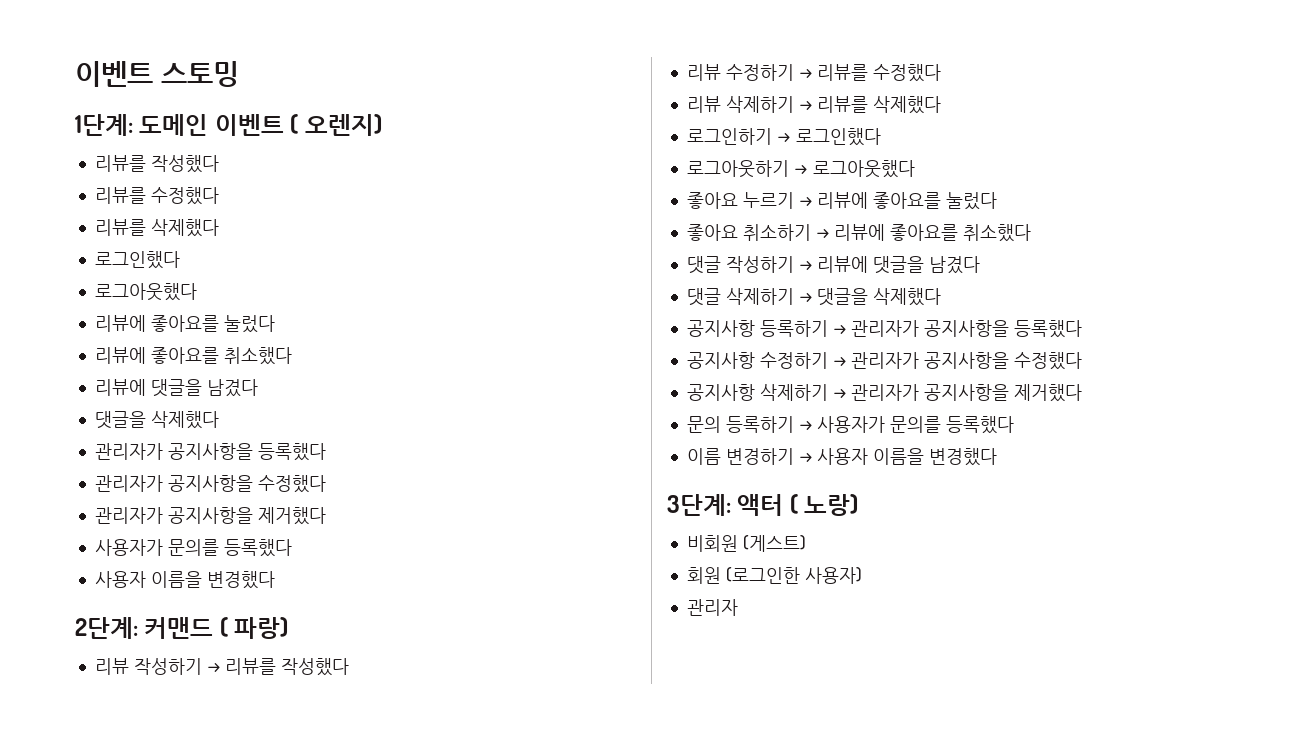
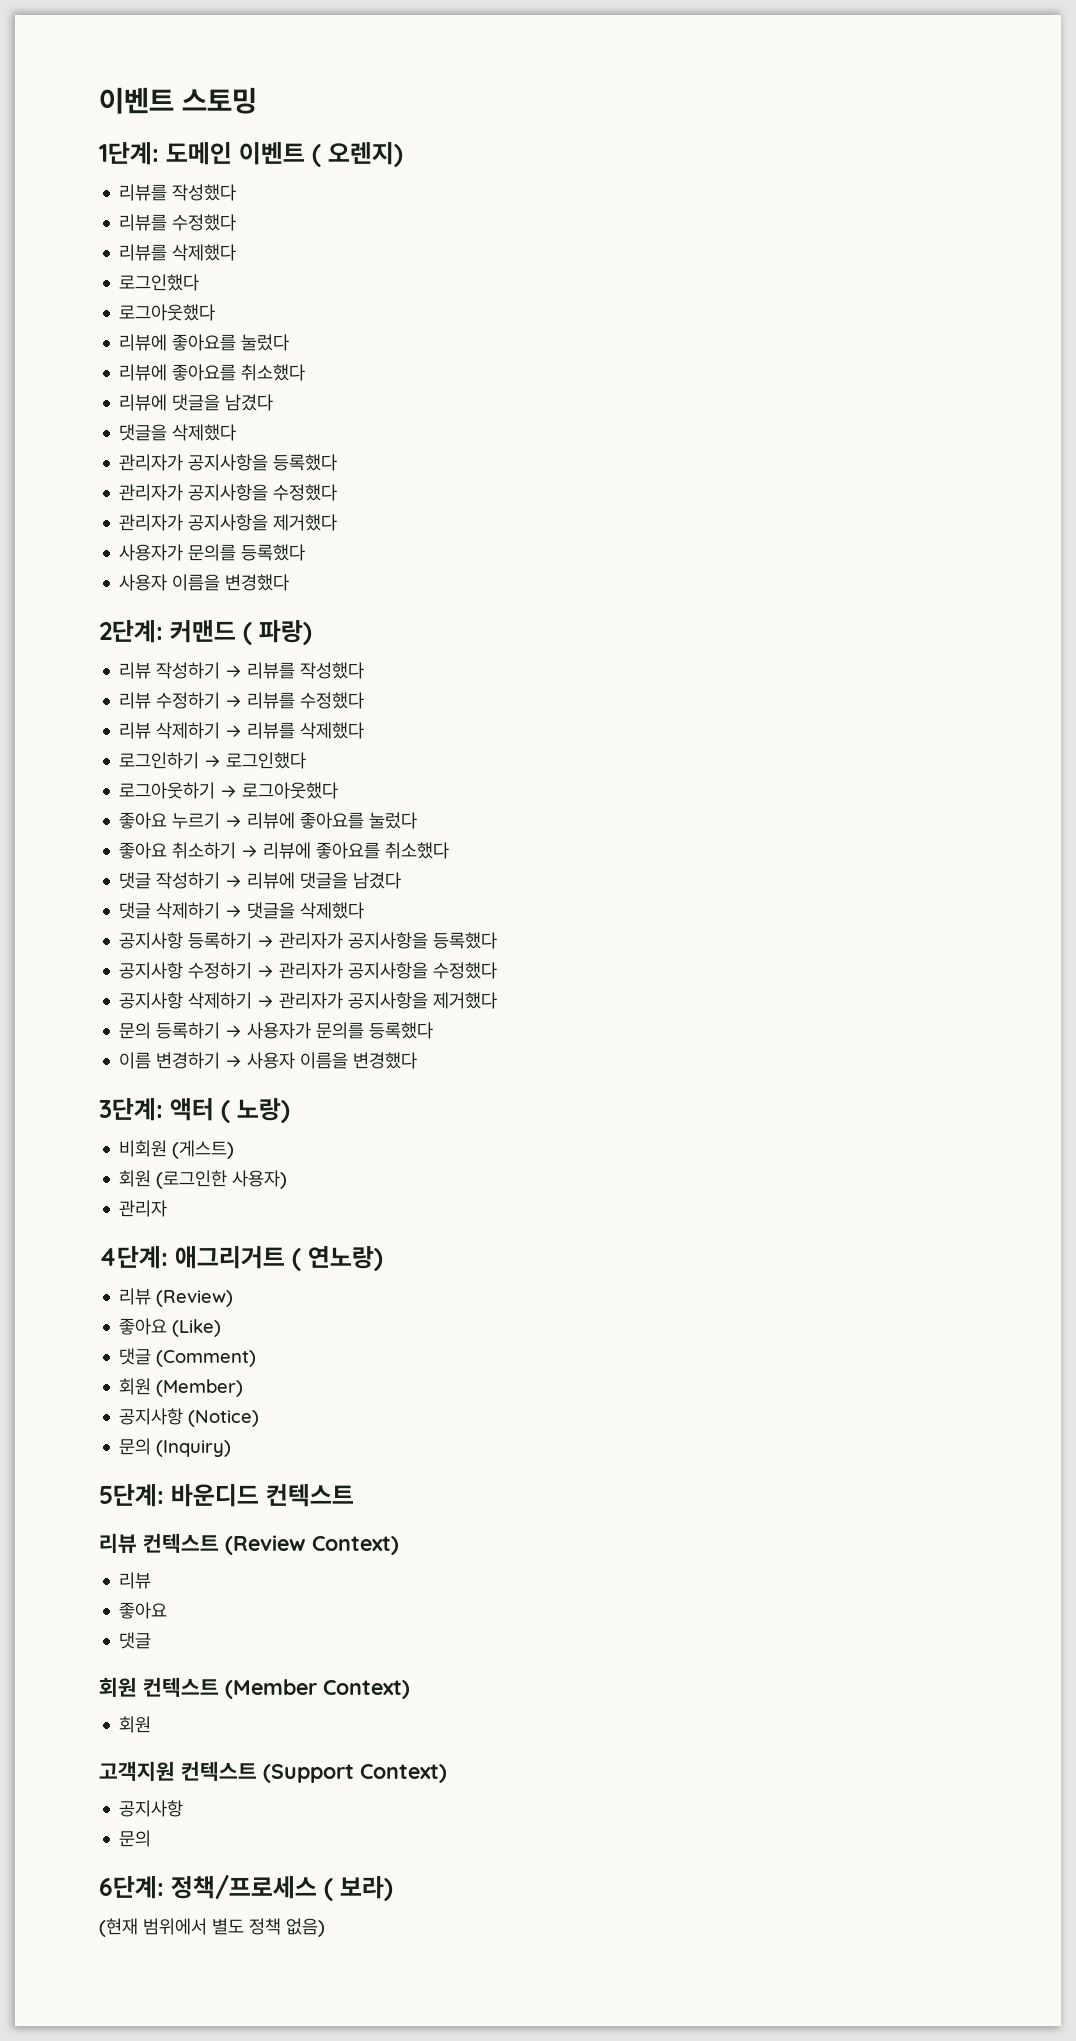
(738, 607) none -> [99,1246,383,1271] [119,1288,234,1307] [119,1318,222,1337] [119,1348,257,1367] [119,1378,244,1397] [119,1408,260,1427] [119,1438,232,1457] [99,1484,354,1507] [99,1533,399,1555] [119,1572,152,1589] [119,1602,168,1619] [119,1632,152,1649] [99,1677,410,1699] [119,1716,152,1733] [99,1761,447,1783] [119,1800,184,1817] [119,1830,152,1847] [99,1875,393,1901] [99,1918,325,1937] // 4단계: 애그리거트 ( 연노랑) // 리뷰 (Review) // 좋아요 (Like) // 댓글 (Comment) // 회원 (Member) // 공지사항 (Notice) // 문의 (Inquiry) // 5단계: 바운디드 컨텍스트 // 리뷰 컨텍스트 (Review Context) // 리뷰 // 좋아요 // 댓글 // 회원 컨텍스트 (Member Context) // 회원 // 고객지원 컨텍스트 (Support Context) // 공지사항 // 문의 // 6단계: 정책/프로세스 ( 보라) // (현재 범위에서 별도 정책 없음)

